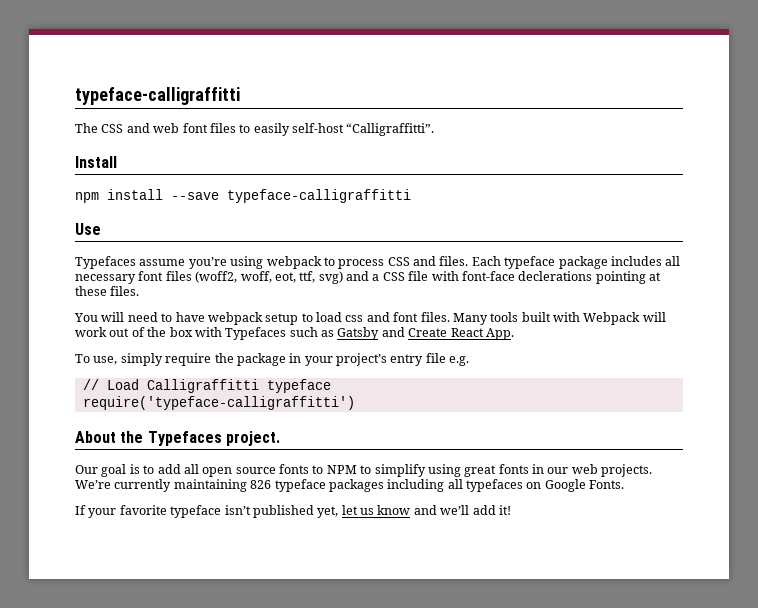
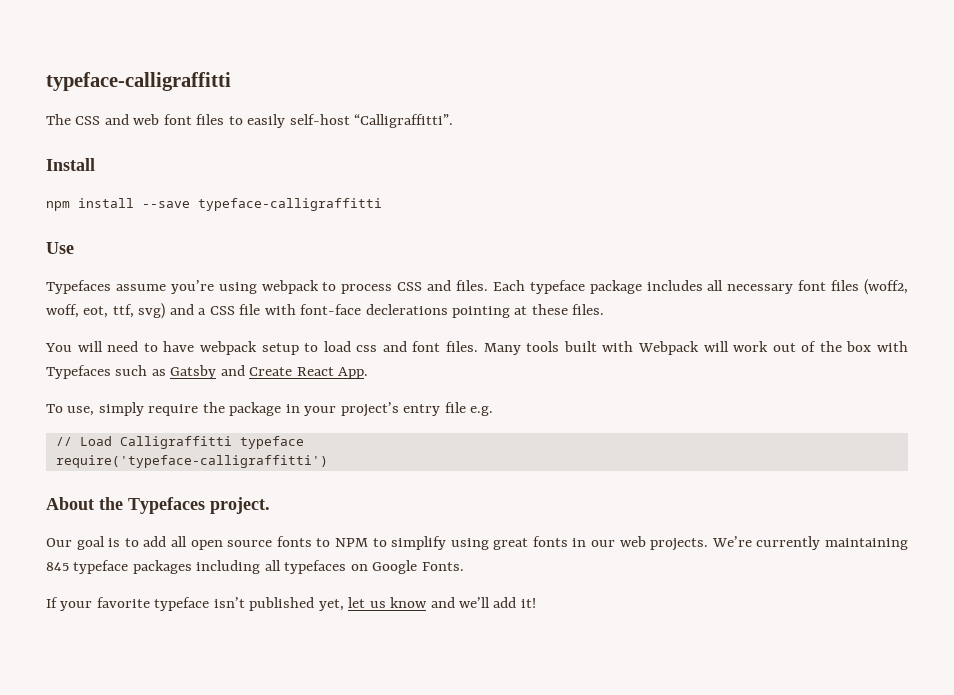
[250,480,272,489] 826 -> [46,562,69,571] 845

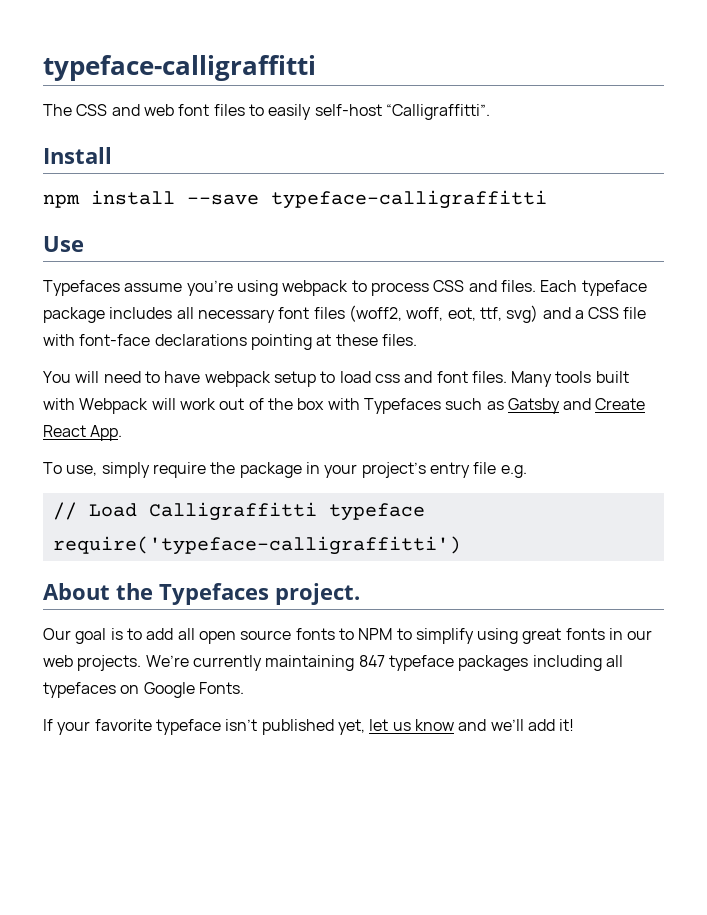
[365,304,448,315] declerations -> [154,334,247,346] declarations
[46,562,69,571] 845 -> [358,655,385,667] 847

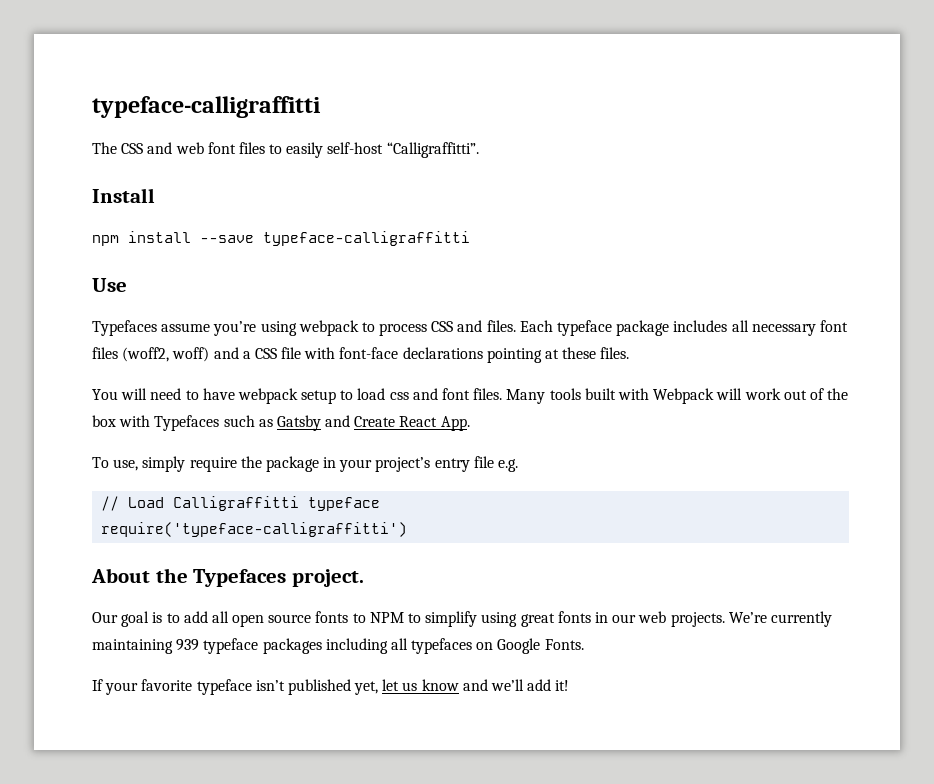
[406,305,539,323] woff, eot, ttf, svg) -> [172,347,210,362] woff)
[358,655,385,667] 847 -> [176,639,200,651] 939

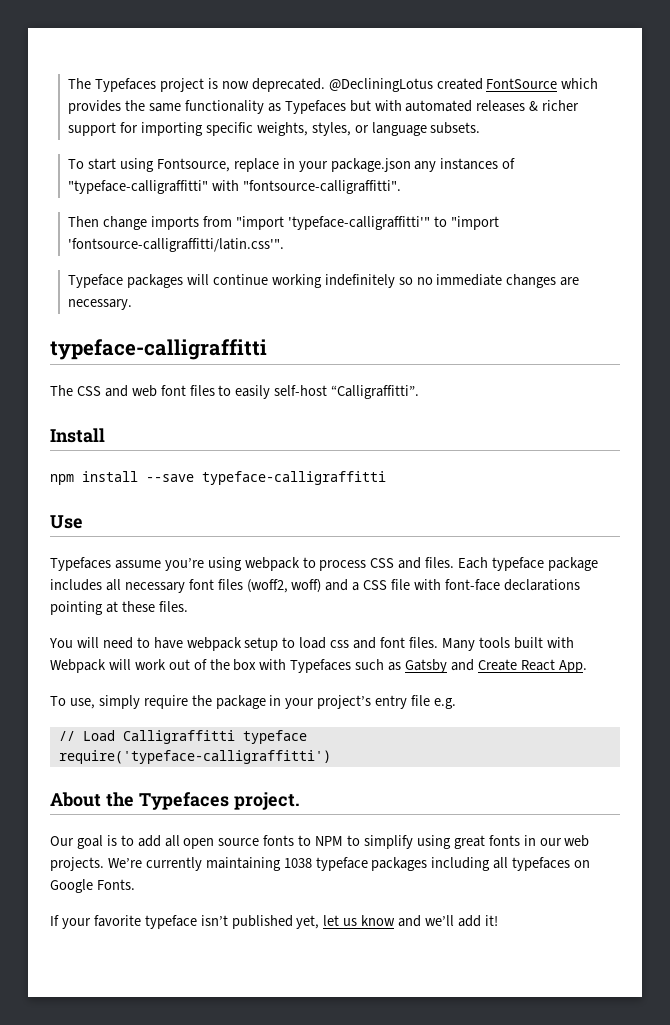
(92, 107) none -> [68,78,599,92] [68,100,580,114] [68,122,481,136] [68,158,516,172] [68,180,401,194] [68,216,499,230] [68,238,285,252] [68,274,580,288] [68,299,133,310] The Typefaces project is now deprecated. @DecliningLotus created FontSource which provides the same functionality as Typefaces but with automated releases & richer support for importing specific weights, styles, or language subsets. // To start using Fontsource, replace in your package.json any instances of "typeface-calligraffitti" with "fontsource-calligraffitti". // Then change imports from "import 'typeface-calligraffitti'" to "import 'fontsource-calligraffitti/latin.css'". // Typeface packages will continue working indefinitely so no immediate changes are necessary. //
[176,639,200,651] 939 -> [283,858,312,868] 1038

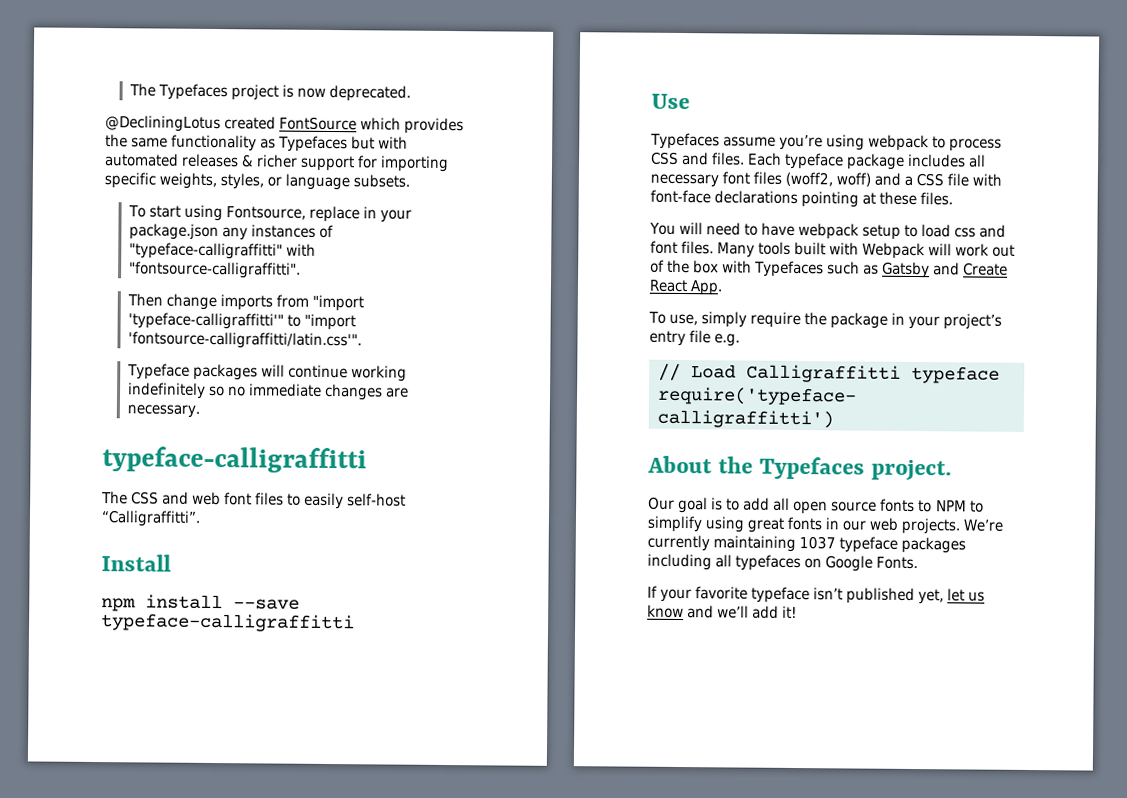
(325, 85) none -> (412, 93) //
[283,858,312,868] 1038 -> [799,536,837,550] 1037

